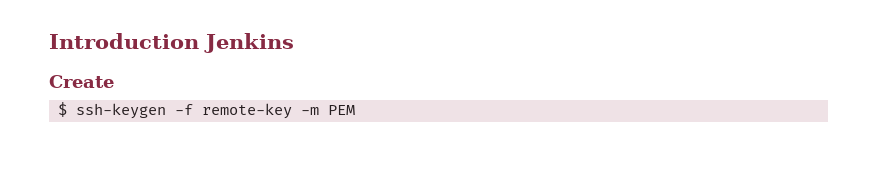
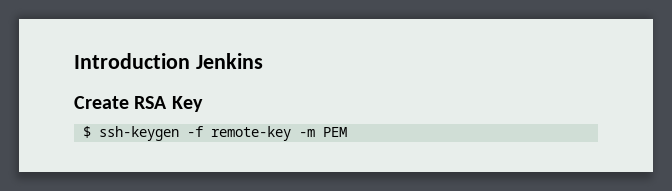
(114, 81) none -> [134,96,203,112] RSA Key

